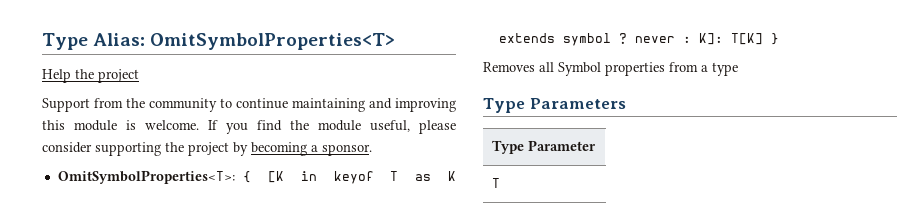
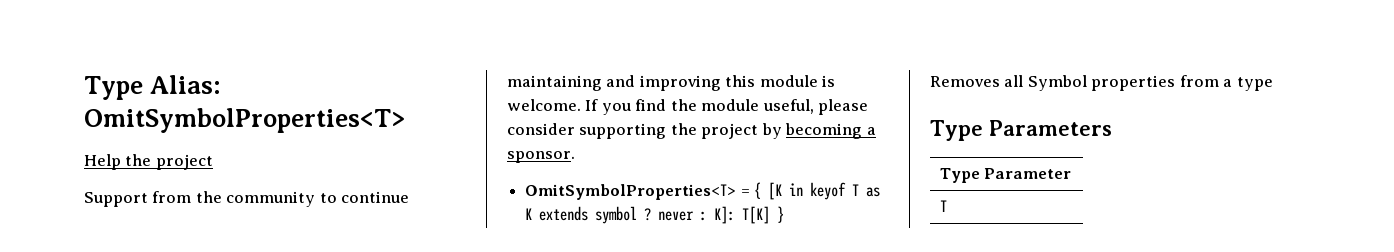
[57,170,235,184] OmitSymbolProperties<T>: -> [525,184,750,200] OmitSymbolProperties<T> =

